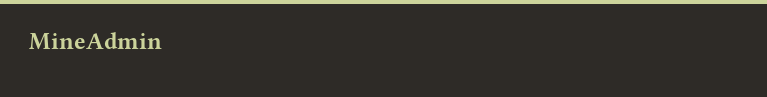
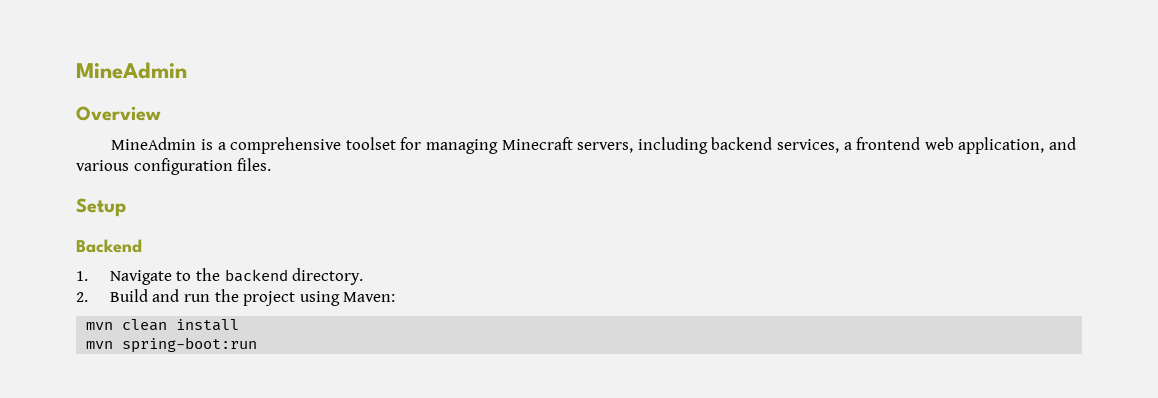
[29,32,162,50] MineAdmin -> [76,62,187,79] [76,106,161,121] [111,137,1076,154] [76,158,272,175] [76,198,126,217] [76,239,142,253] [76,268,364,285] [76,289,396,306] [86,319,240,331] [86,337,258,353] MineAdmin // Overview // MineAdmin is a comprehensive toolset for managing Minecraft servers, including backend services, a frontend web application, and various configuration files. // Setup // Backend // 1. Navigate to the backend directory. // 2. Build and run the project using Maven: // mvn clean install // mvn spring-boot:run

